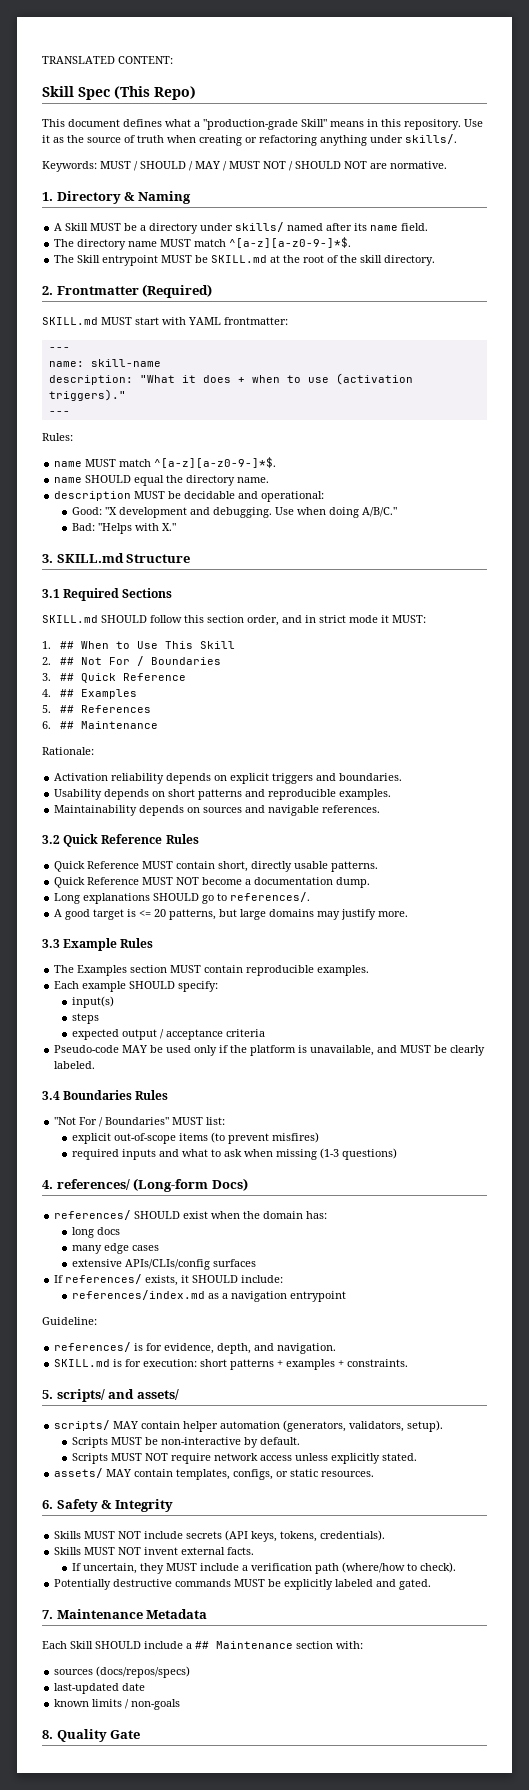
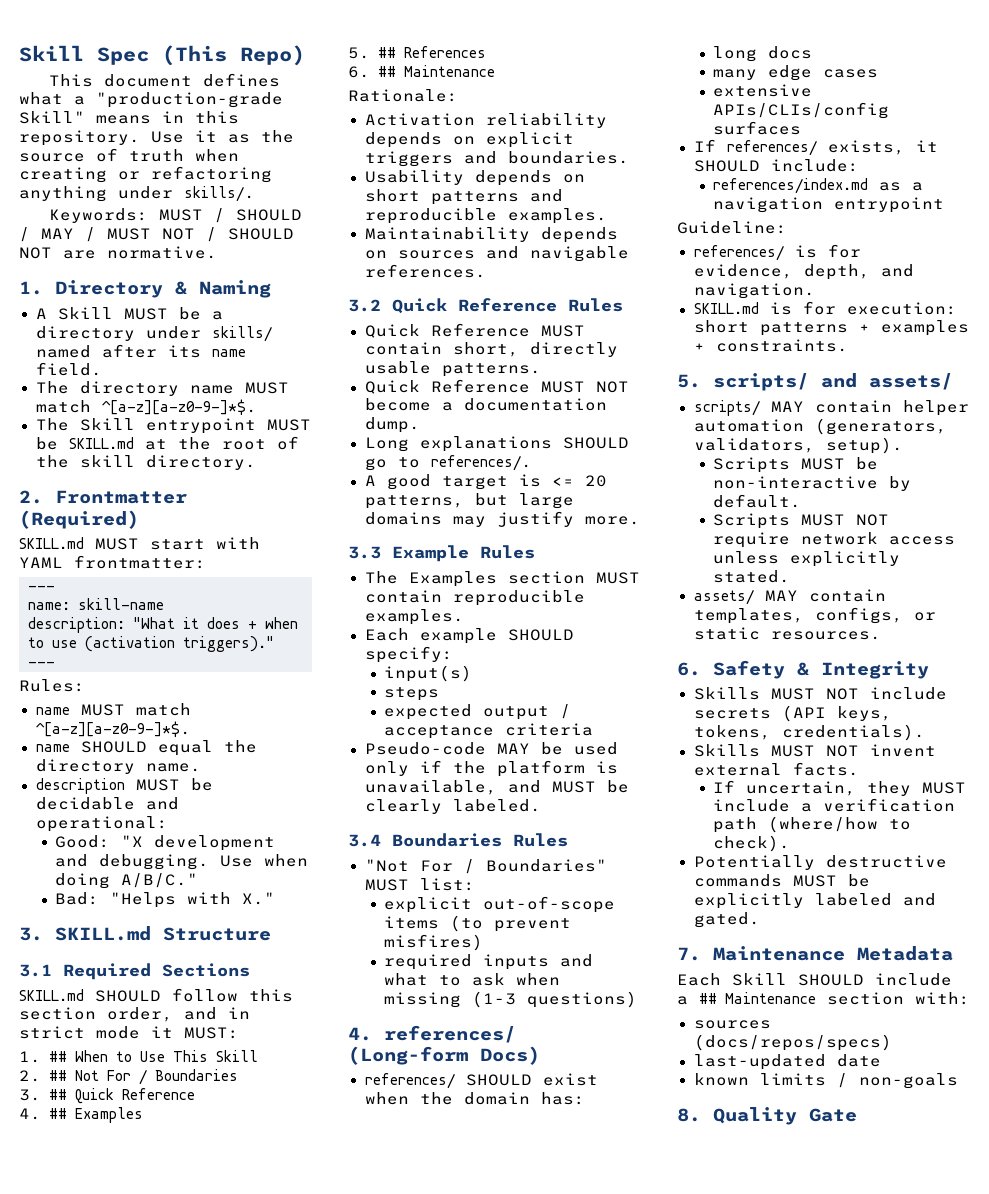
[42,56,173,64] TRANSLATED CONTENT: // -> (19, 53) none

